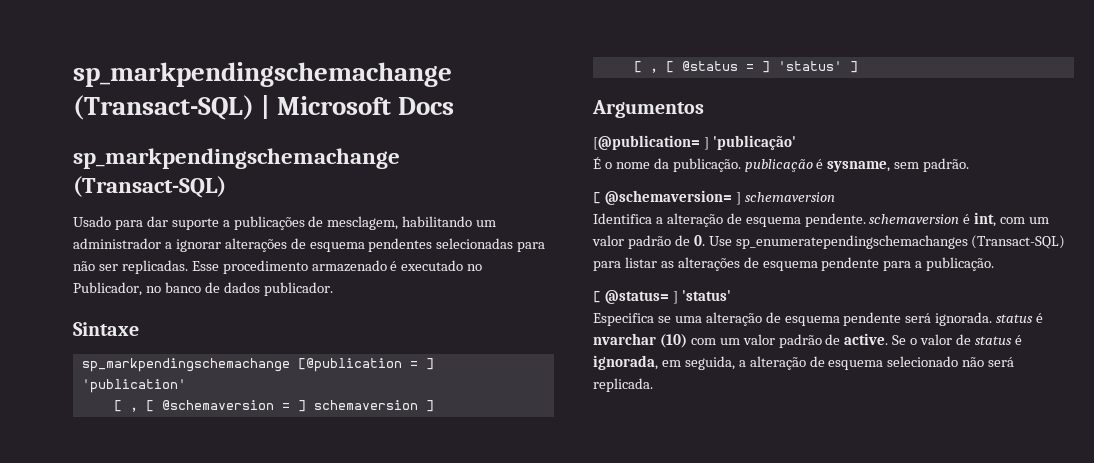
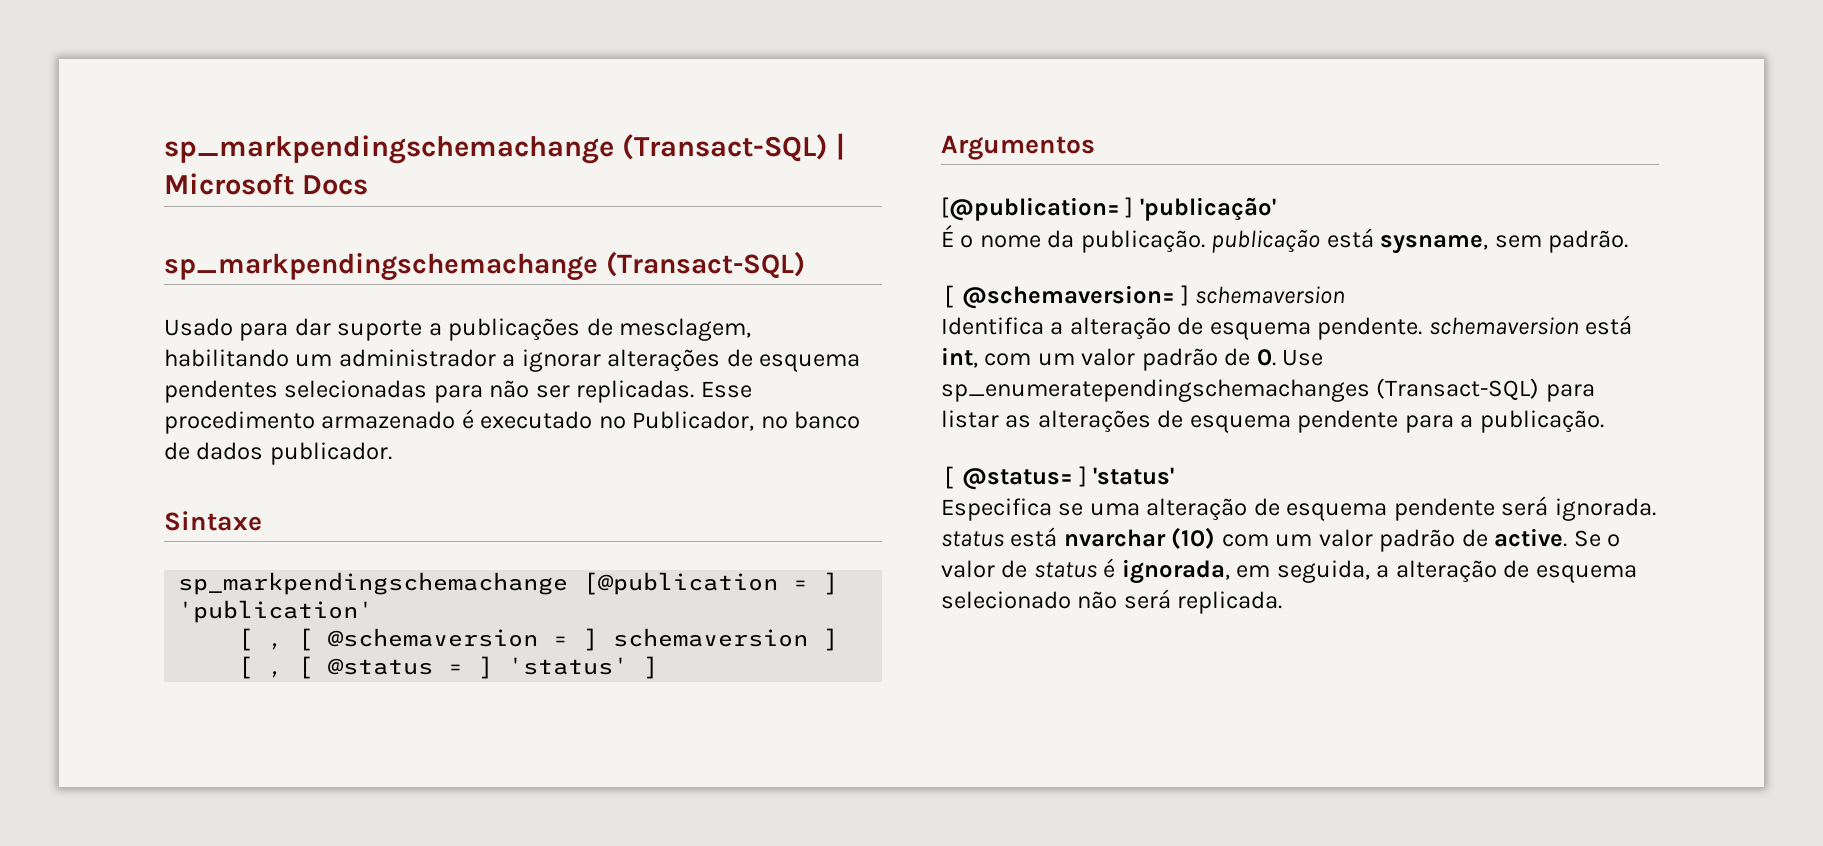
[816,159,824,169] é -> [1326,228,1374,248] está
[963,214,971,224] é -> [1585,315,1633,335] está
[1036,313,1044,323] é -> [1010,527,1058,547] está

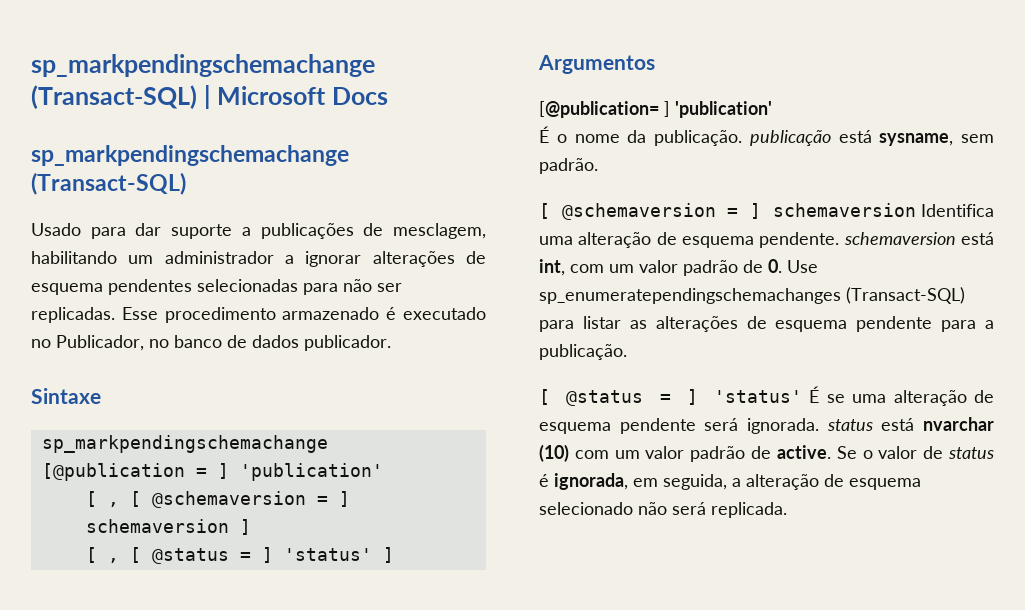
[1139,197,1276,221] 'publicação' -> [675,101,772,118] 'publication'
[962,285,1346,309] [941,317,1064,335] @schemaversion= ] schemaversion // Identifica a -> [561,203,994,220] [539,236,573,245] @schemaversion = ] schemaversion Identifica uma
[962,466,1175,490] [941,498,1052,521] @status= ] 'status' // Especifica -> [566,386,820,406] @status = ] 'status' É

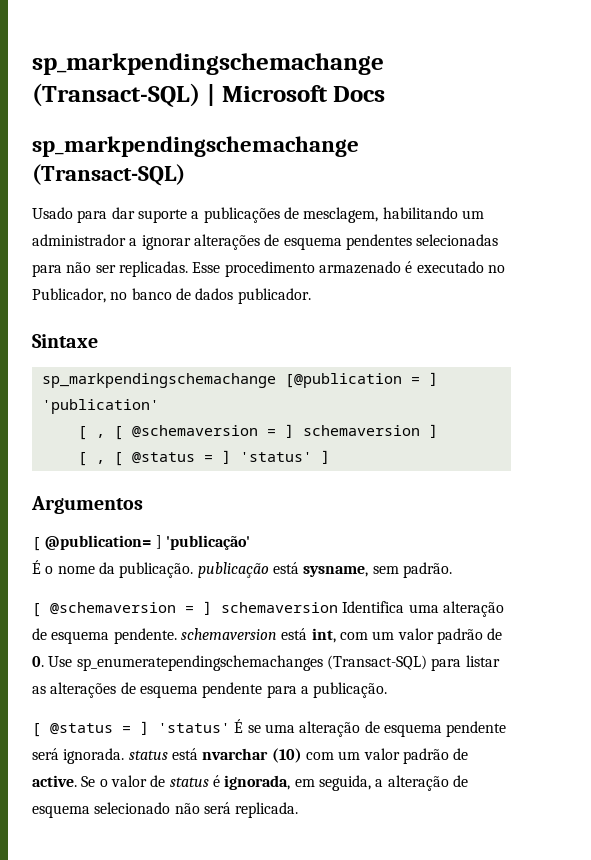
[539,101,772,118] [@publication= ] 'publication' -> [32,535,250,551] [ @publication= ] 'publicação'

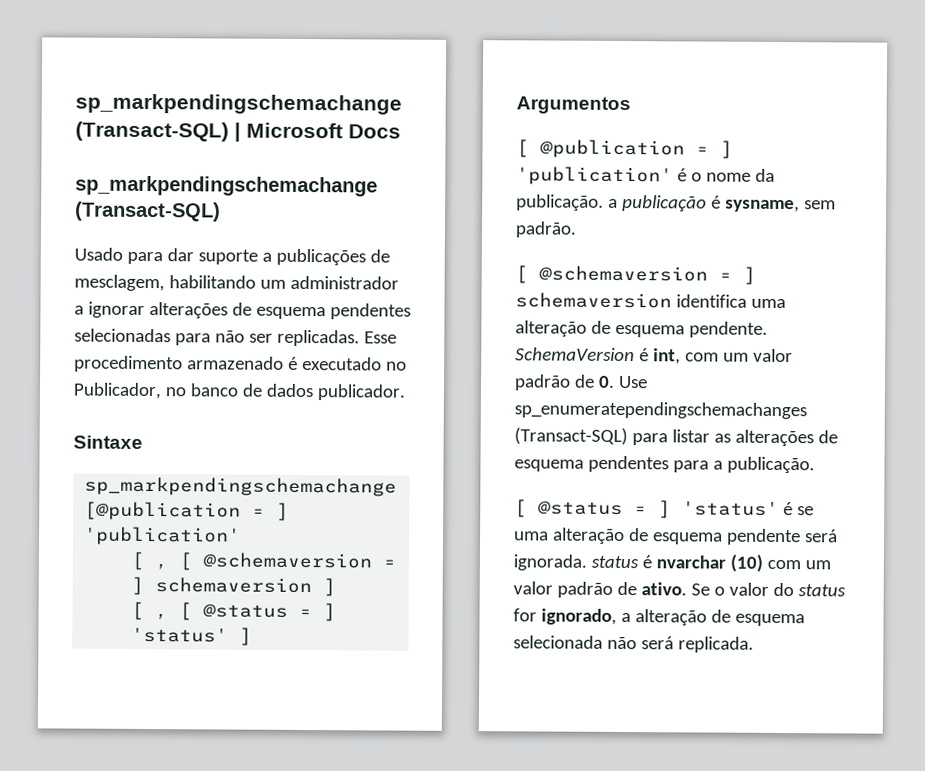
[45,535,250,550] [32,560,41,574] @publication= ] 'publicação' // É -> [540,139,733,159] [516,166,687,186] @publication = ] 'publication' é
[197,562,299,578] publicação está -> [607,194,721,212] a publicação é
[342,601,405,613] Identifica -> [675,294,747,308] identifica
[180,628,308,640] schemaversion está -> [515,347,649,362] SchemaVersion é
[202,682,263,698] pendente -> [587,455,669,473] pendentes
[234,719,244,733] É -> [782,502,793,516] é
[171,748,198,760] está -> [641,555,652,569] é
[32,775,77,787] active. -> [640,582,687,596] ativo.
[150,775,371,791] de status é ignorada, em seguida, -> [772,582,846,597] [513,608,617,625] do status for ignorado,
[94,802,171,814] selecionado -> [513,635,603,649] selecionada

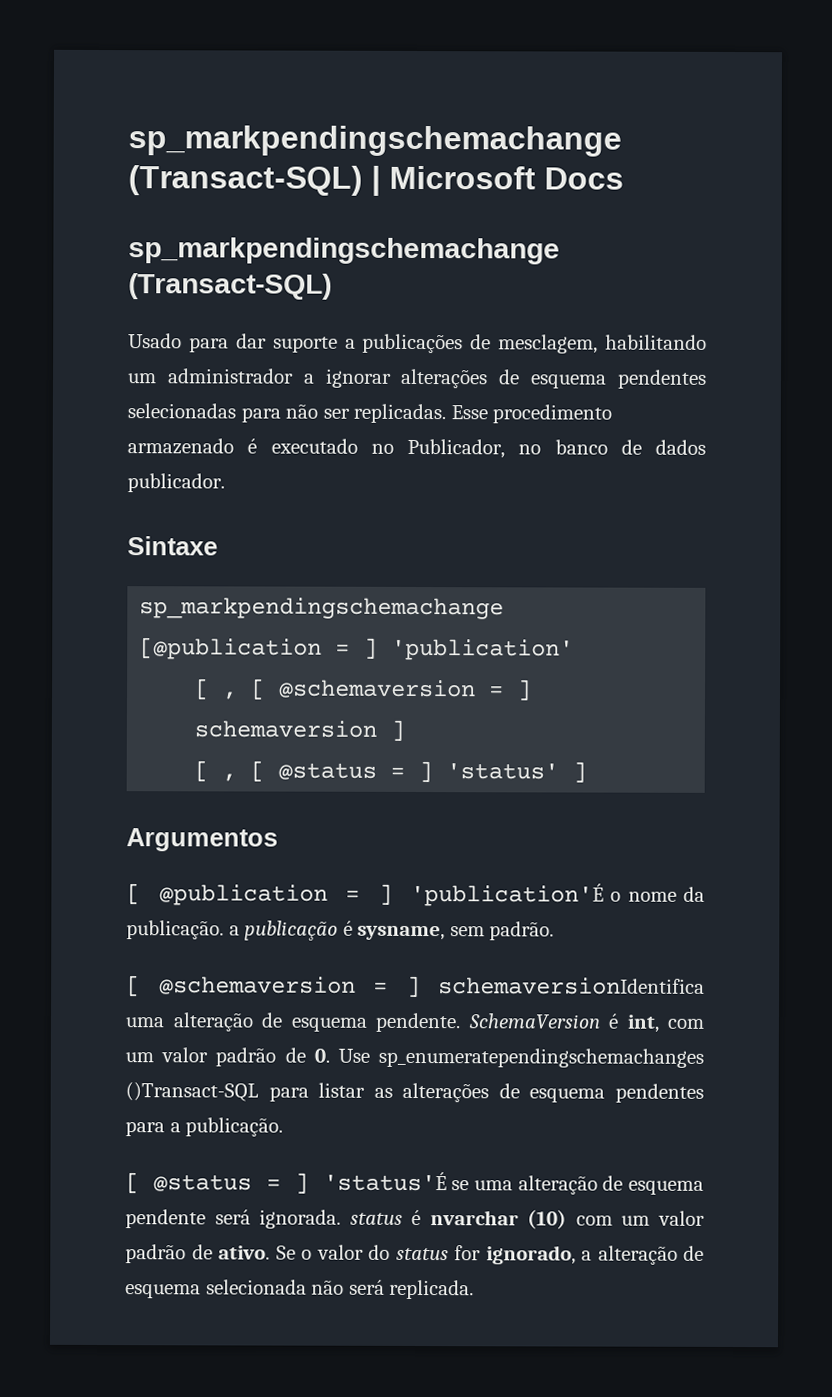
[516,166,687,186] 'publication' é -> [410,882,605,907] 'publication'É
[515,292,747,309] schemaversion identifica -> [438,977,705,995] schemaversionIdentifica
[514,427,628,446] (Transact-SQL) -> [125,1082,259,1102] ()Transact-SQL
[682,501,793,516] 'status' é -> [322,1171,447,1192] 'status'É

